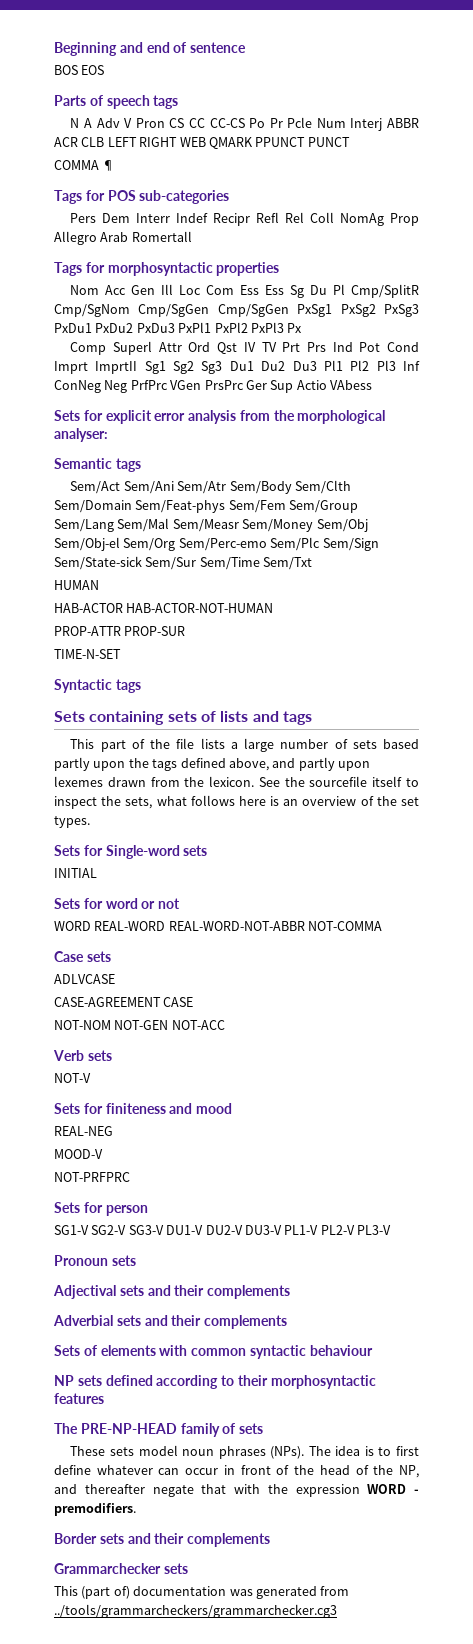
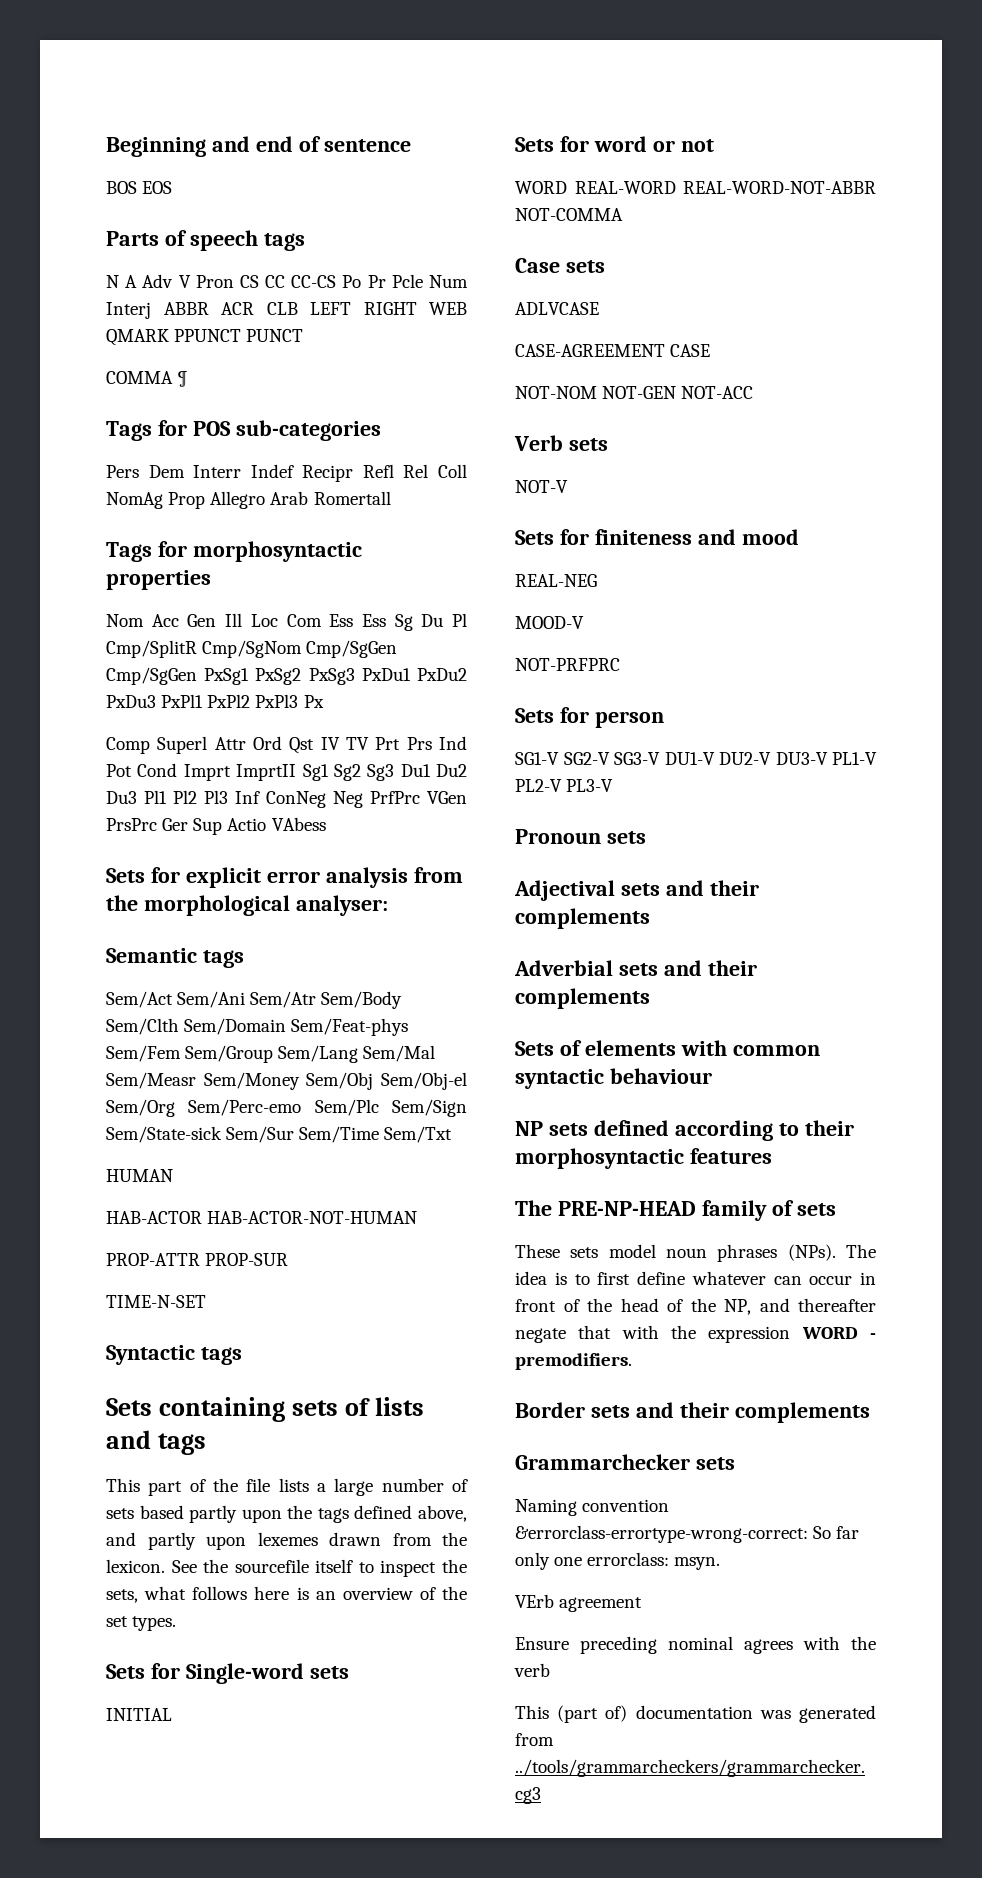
(188, 1568) none -> [515,1499,670,1516] [515,1525,860,1543] [515,1552,721,1570] [515,1594,643,1612] [515,1636,876,1654] [514,1663,550,1677] // Naming convention &errorclass-errortype-wrong-correct: So far only one errorclass: msyn. // VErb agreement // Ensure preceding nominal agrees with the verb

